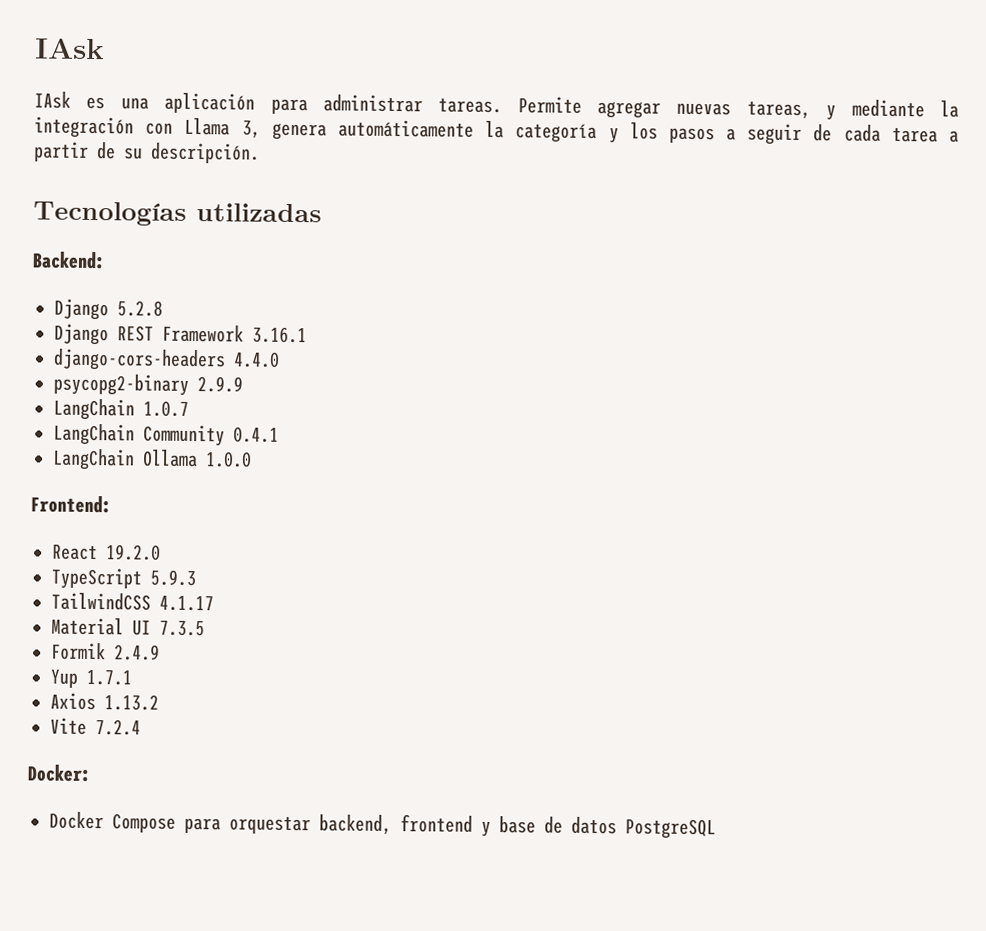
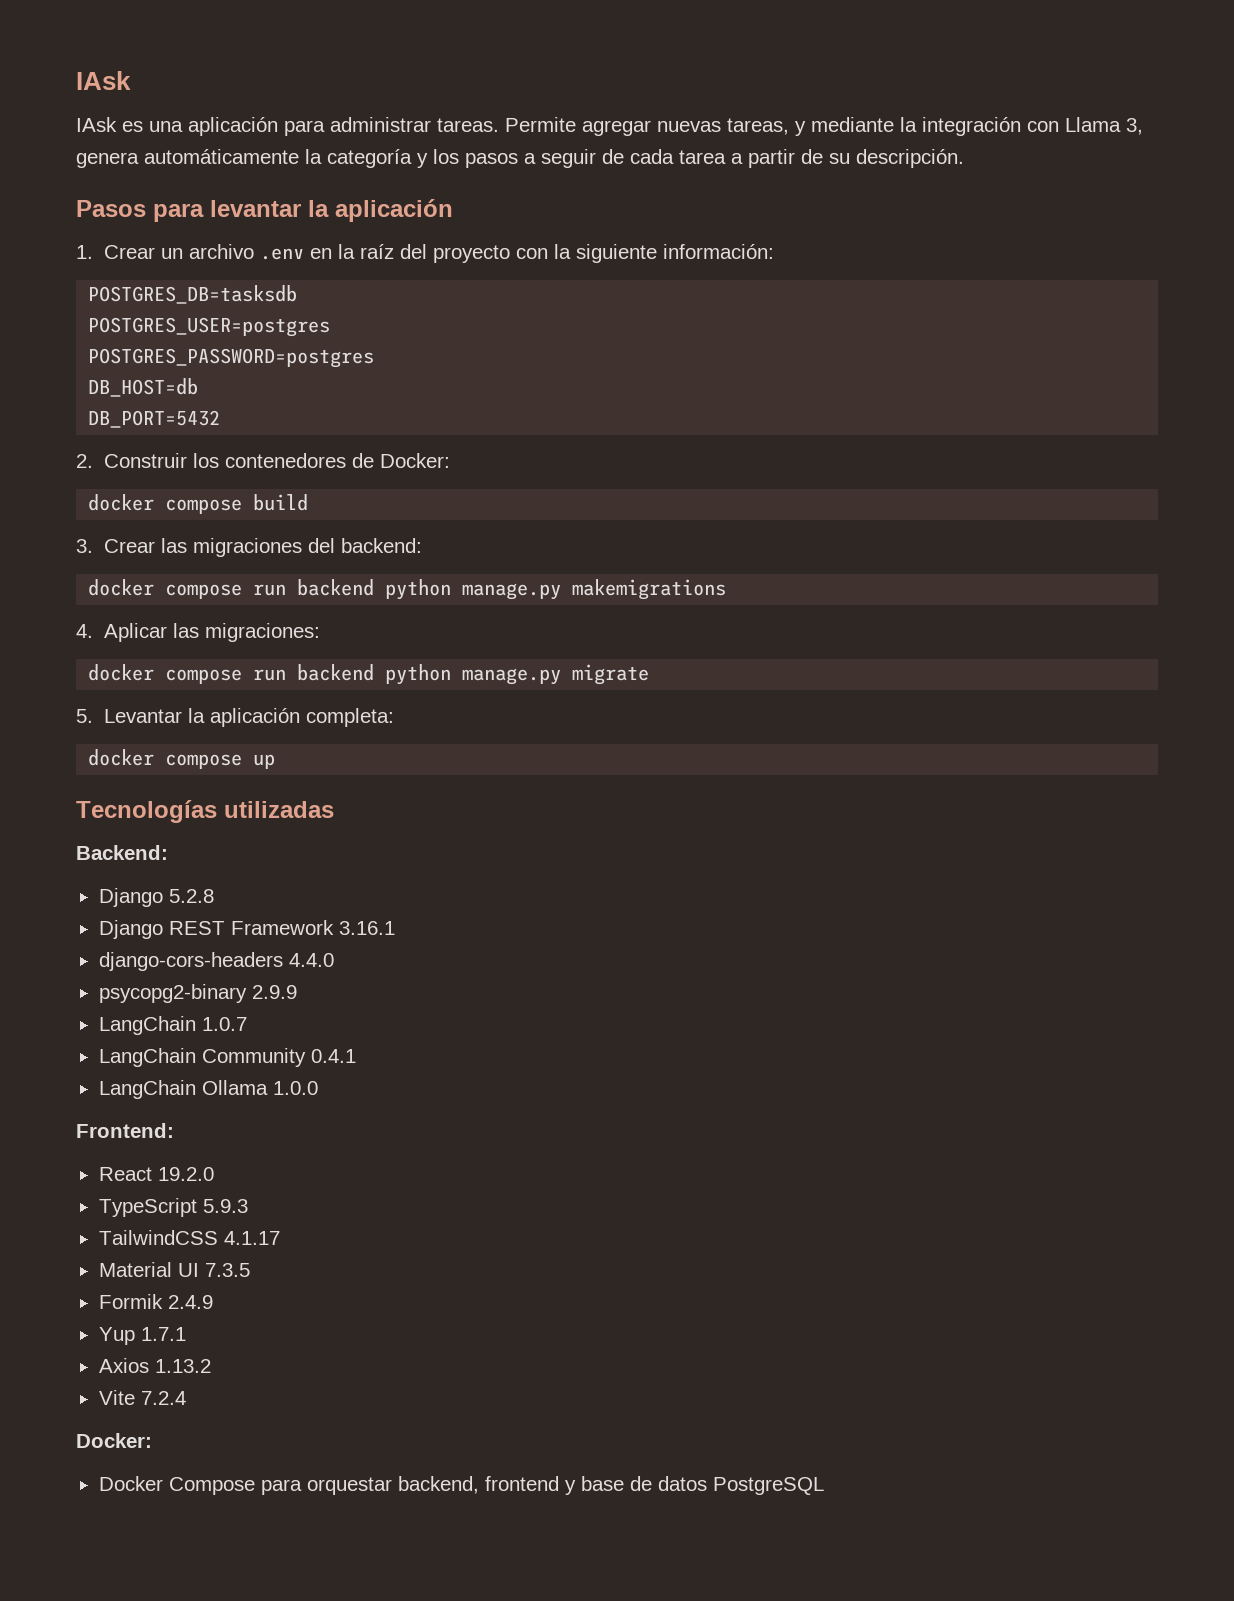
(260, 153) none -> [76,199,453,222] [76,244,774,263] [88,285,298,304] [88,317,331,337] [88,348,375,368] [88,378,199,397] [88,410,221,428] [76,453,450,468] [88,494,309,514] [76,538,422,557] [88,579,727,600] [76,623,320,642] [88,664,650,685] [76,708,394,727] [88,749,276,769] // Pasos para levantar la aplicación // 1. Crear un archivo .env en la raíz del proyecto con la siguiente información: // POSTGRES_DB=tasksdb // POSTGRES_USER=postgres // POSTGRES_PASSWORD=postgres // DB_HOST=db // DB_PORT=5432 // 2. Construir los contenedores de Docker: // docker compose build // 3. Crear las migraciones del backend: // docker compose run backend python manage.py makemigrations // 4. Aplicar las migraciones: // docker compose run backend python manage.py migrate // 5. Levantar la aplicación completa: // docker compose up

